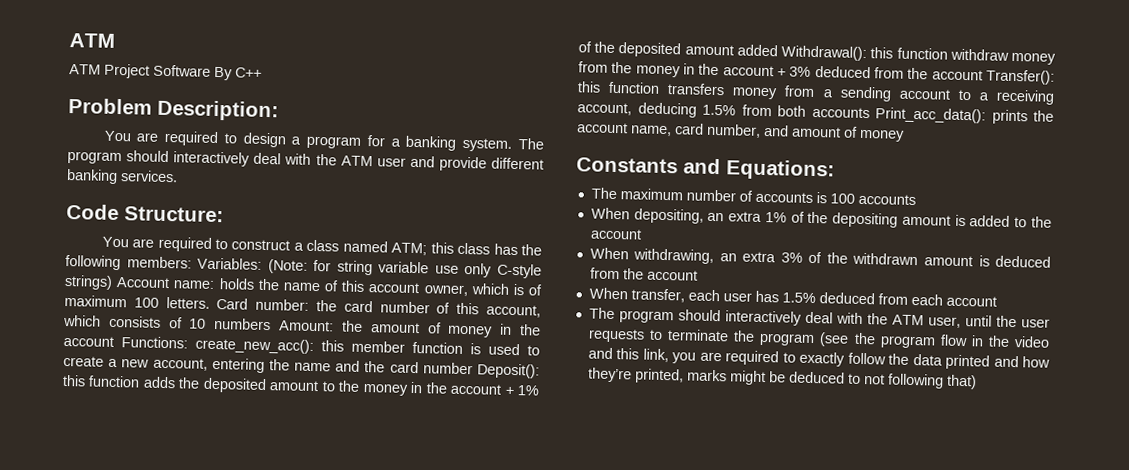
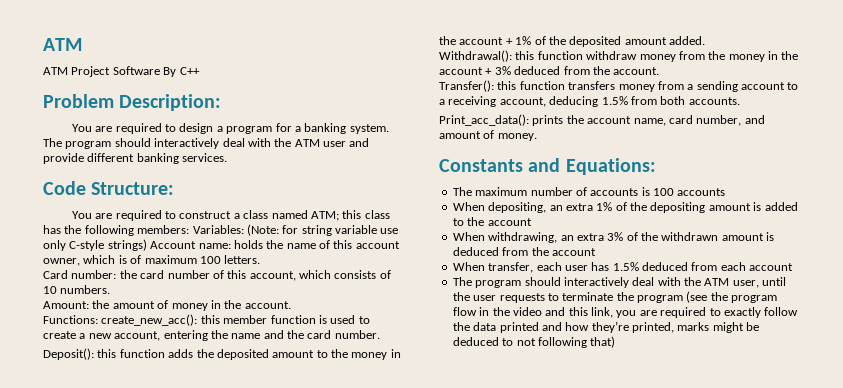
(210, 303) none -> (261, 259) //
[214,317,272,331] numbers -> [60,285,111,294] numbers. //
[63,335,114,347] account -> [244,301,291,309] account. //
[422,362,473,375] number -> [334,330,380,339] number. //
[736,44,778,57] added -> [669,36,705,45] added. //
[931,69,983,81] account -> [613,67,660,75] account. //
[811,106,870,119] accounts -> [688,97,740,105] accounts. //
[859,129,905,142] money -> [497,133,537,141] money.

